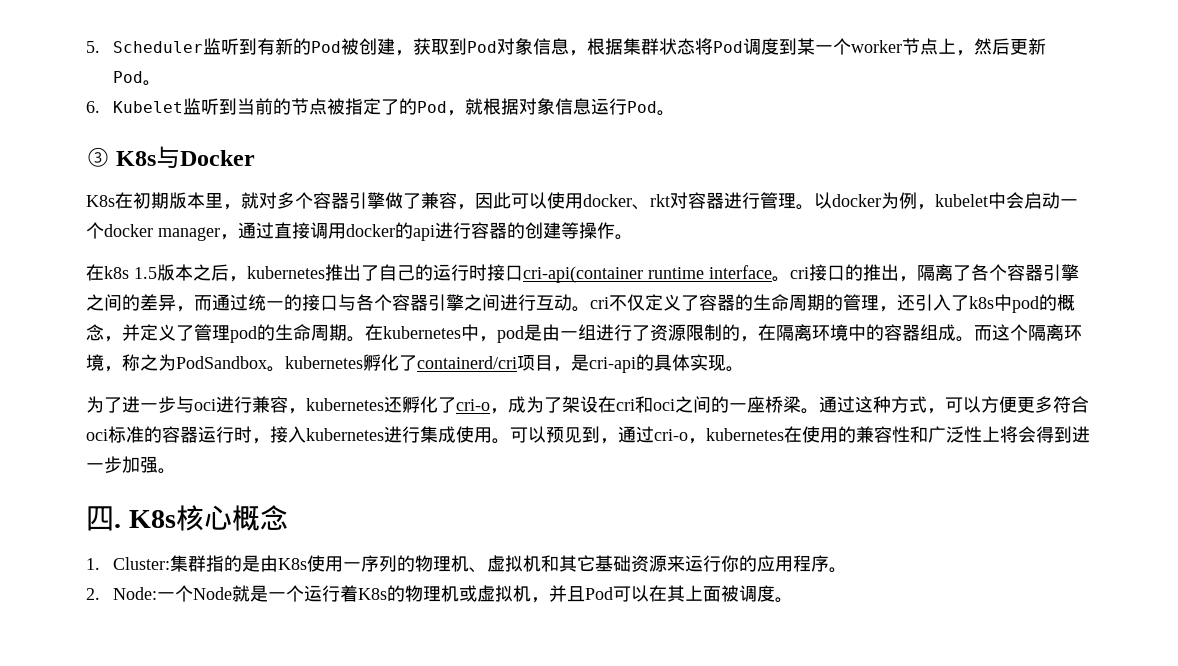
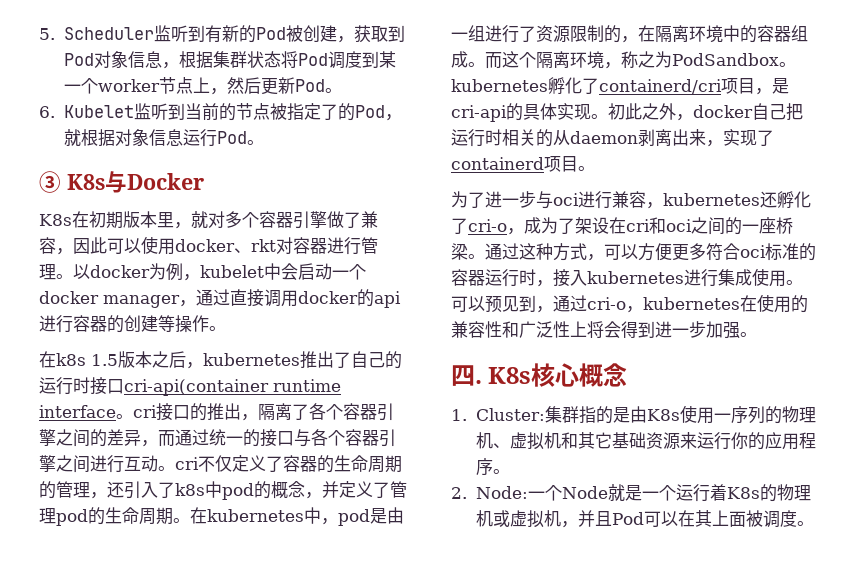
(744, 369) none -> [608,103,803,121] [451,129,774,147] [451,156,595,172] 初此之外，docker自己把运行时相关的从daemon剥离出来，实现了containerd项目。

